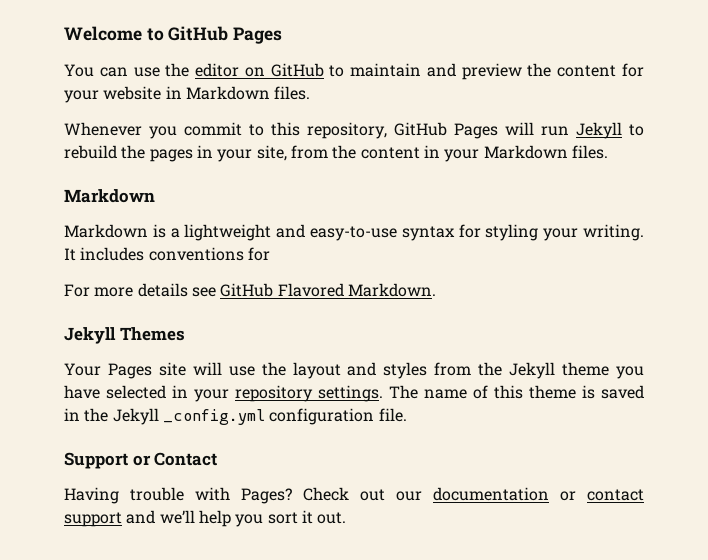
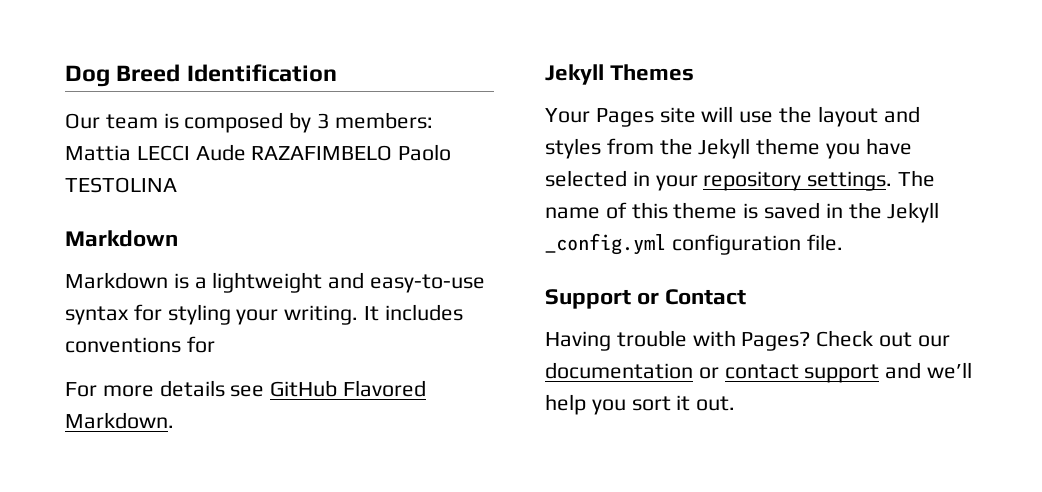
[64,26,283,44] [64,63,644,80] [64,86,311,103] [64,122,644,139] [64,145,608,162] Welcome to GitHub Pages // You can use the editor on GitHub to maintain and preview the content for your website in Markdown files. // Whenever you commit to this repository, GitHub Pages will run Jekyll to rebuild the pages in your site, from the content in your Markdown files. -> [65,64,337,87] [65,112,433,133] [65,144,452,161] [65,177,177,193] Dog Breed Identification // Our team is composed by 3 members: Mattia LECCI Aude RAZAFIMBELO Paolo TESTOLINA

